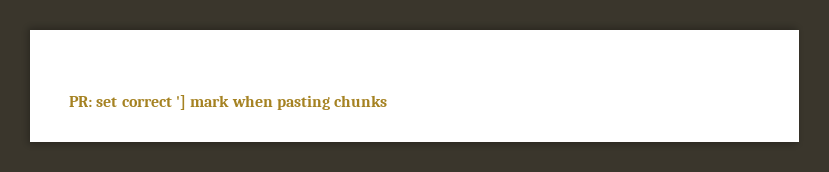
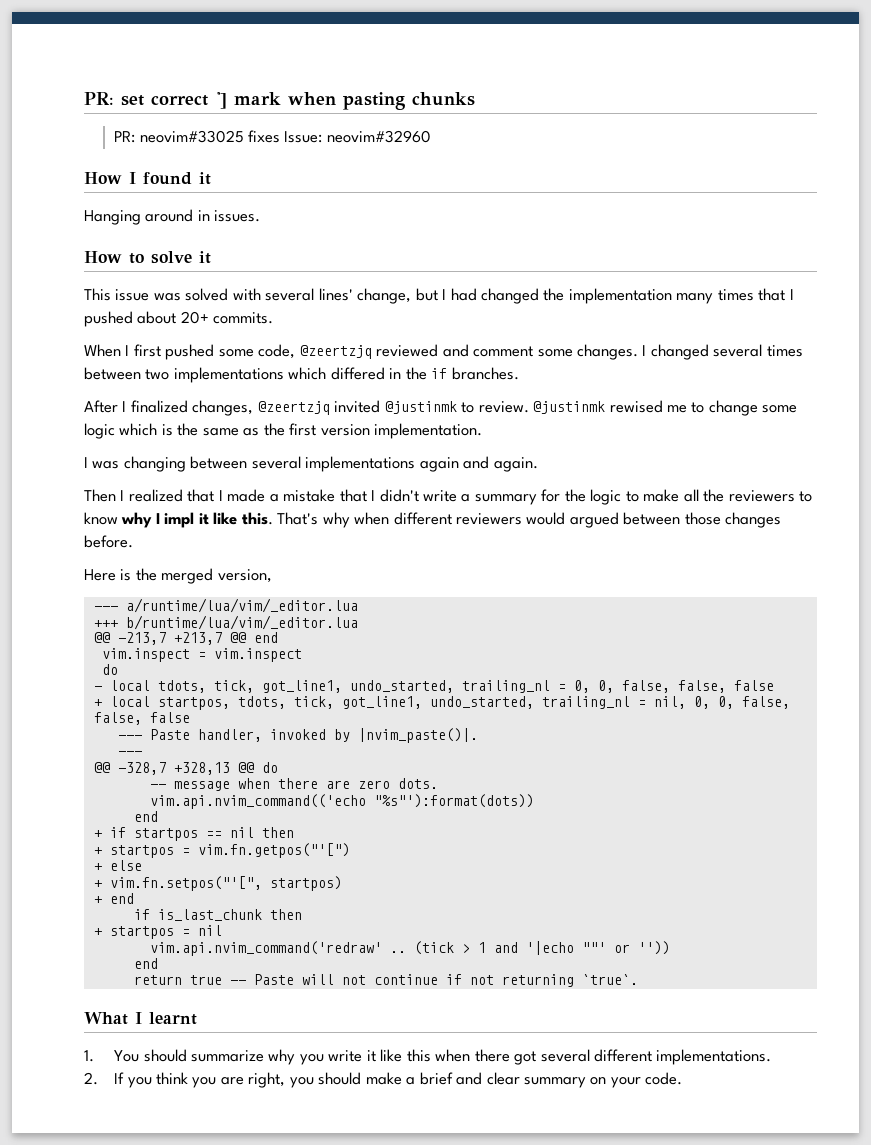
(388, 101) none -> [114,130,431,143] [84,172,211,185] [84,209,261,225] [84,251,211,264] [84,288,794,304] [84,311,274,327] [84,344,803,360] [84,367,519,383] [84,400,798,416] [84,423,483,439] [84,456,538,472] [84,489,813,505] [84,512,782,528] [84,535,133,548] [84,568,272,584] [93,598,358,613] [93,615,358,630] [93,632,278,645] [101,648,302,662] [101,664,118,675] [93,680,774,693] [93,696,790,710] [93,712,190,725] [117,728,478,743] [117,751,142,756] [93,762,278,775] [149,778,438,791] [149,794,534,809] [133,811,158,822] [93,827,294,841] [93,843,350,858] [93,860,142,871] [93,876,342,891] [93,893,134,904] [133,909,302,921] [93,925,222,939] [149,941,670,956] [133,958,158,969] [133,974,638,987] [84,1012,197,1025] [84,1049,772,1065] [84,1072,683,1088] // PR: neovim#33025 fixes Issue: neovim#32960 // How I found it // Hanging around in issues. // How to solve it // This issue was solved with several lines' change, but I had changed the implementation many times that I pushed about 20+ commits. // When I first pushed some code, @zeertzjq reviewed and comment some changes. I changed several times between two implementations which differed in the if branches. // After I finalized changes, @zeertzjq invited @justinmk to review. @justinmk rewised me to change some logic which is the same as the first version implementation. // I was changing between several implementations again and again. // Then I realized that I made a mistake that I didn't write a summary for the logic to make all the reviewers to know why I impl it like this. That's why when different reviewers would argued between those changes before. // Here is the merged version, // --- a/runtime/lua/vim/_editor.lua // +++ b/runtime/lua/vim/_editor.lua // @@ -213,7 +213,7 @@ end // vim.inspect = vim.inspect // do // - local tdots, tick, got_line1, undo_started, trailing_nl = 0, 0, false, false, false // + local startpos, tdots, tick, got_line1, undo_started, trailing_nl = nil, 0, 0, false, false, false // --- Paste handler, invoked by |nvim_paste()|. // --- // @@ -328,7 +328,13 @@ do // -- message when there are zero dots. // vim.api.nvim_command(('echo "%s"'):format(dots)) // end // + if startpos == nil then // + startpos = vim.fn.getpos("'[") // + else // + vim.fn.setpos("'[", startpos) // + end // if is_last_chunk then // + startpos = nil // vim.api.nvim_command('redraw' .. (tick > 1 and '|echo ""' or '')) // end // return true -- Paste will not continue if not returning `true`. // What I learnt // 1. You should summarize why you write it like this when there got several different implementations. // 2. If you think you are right, you should make a brief and clear summary on your code.

